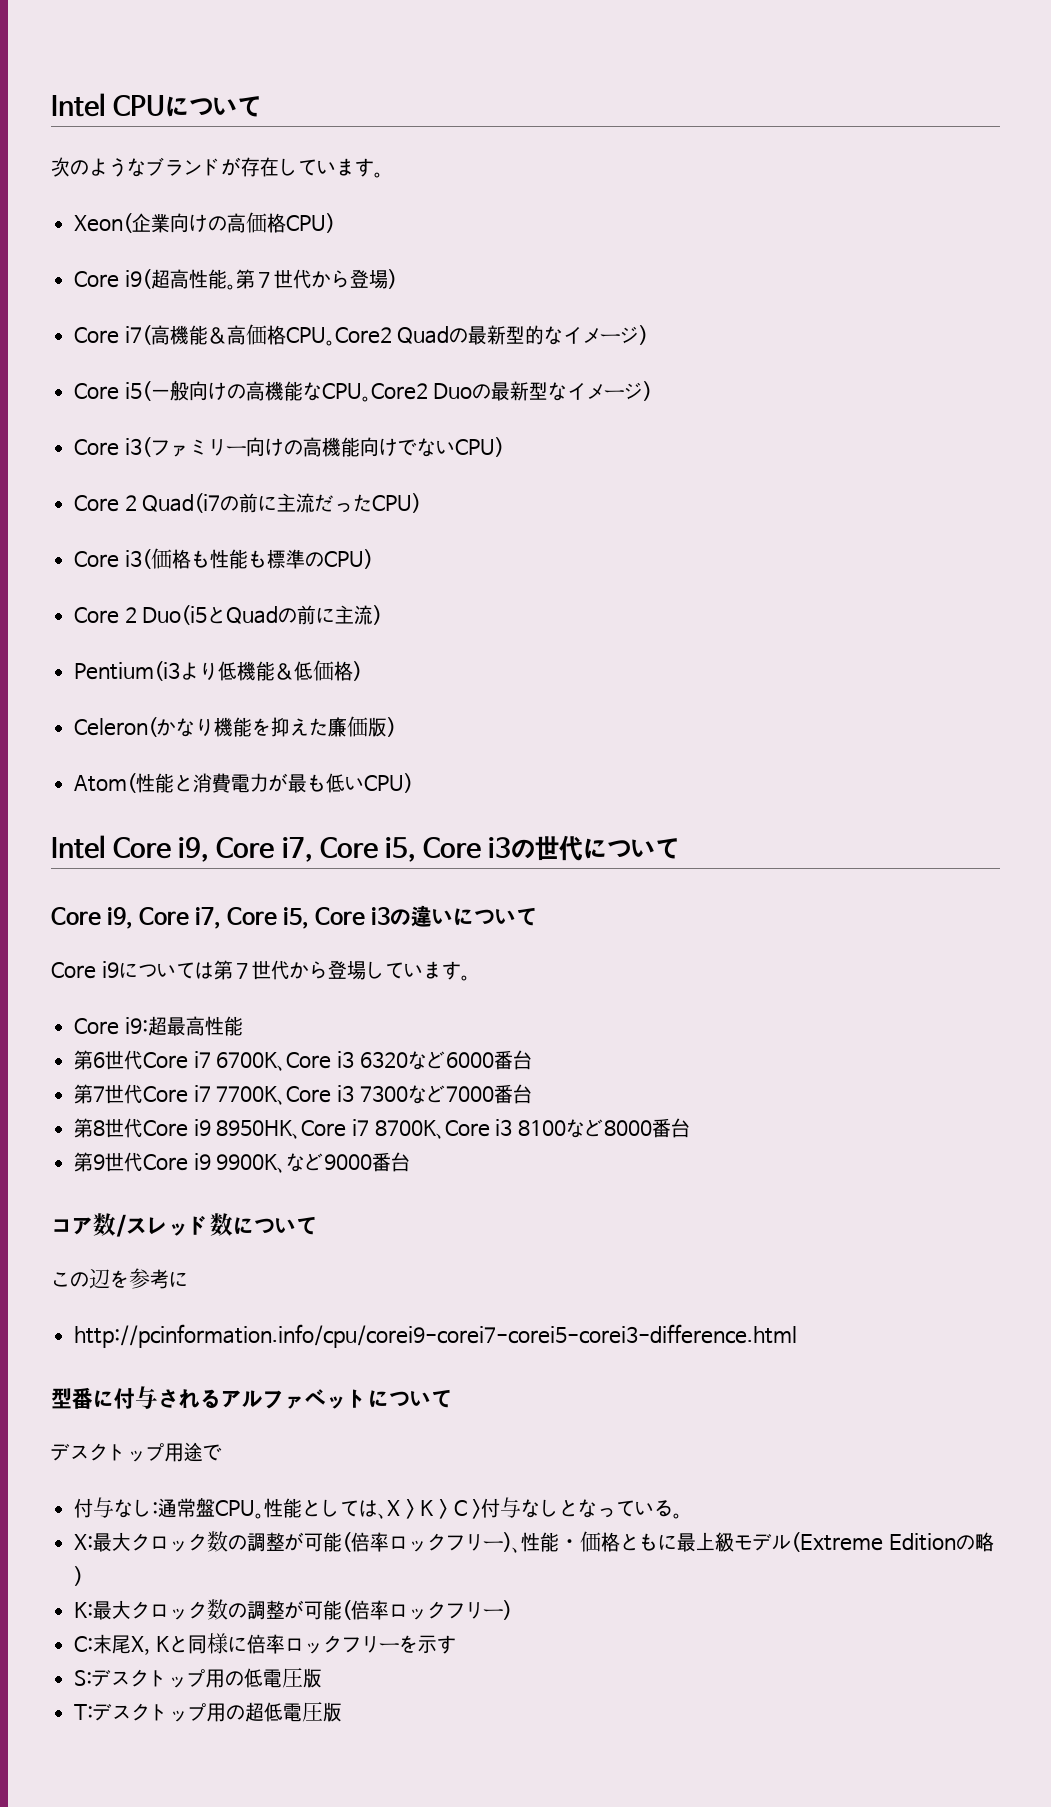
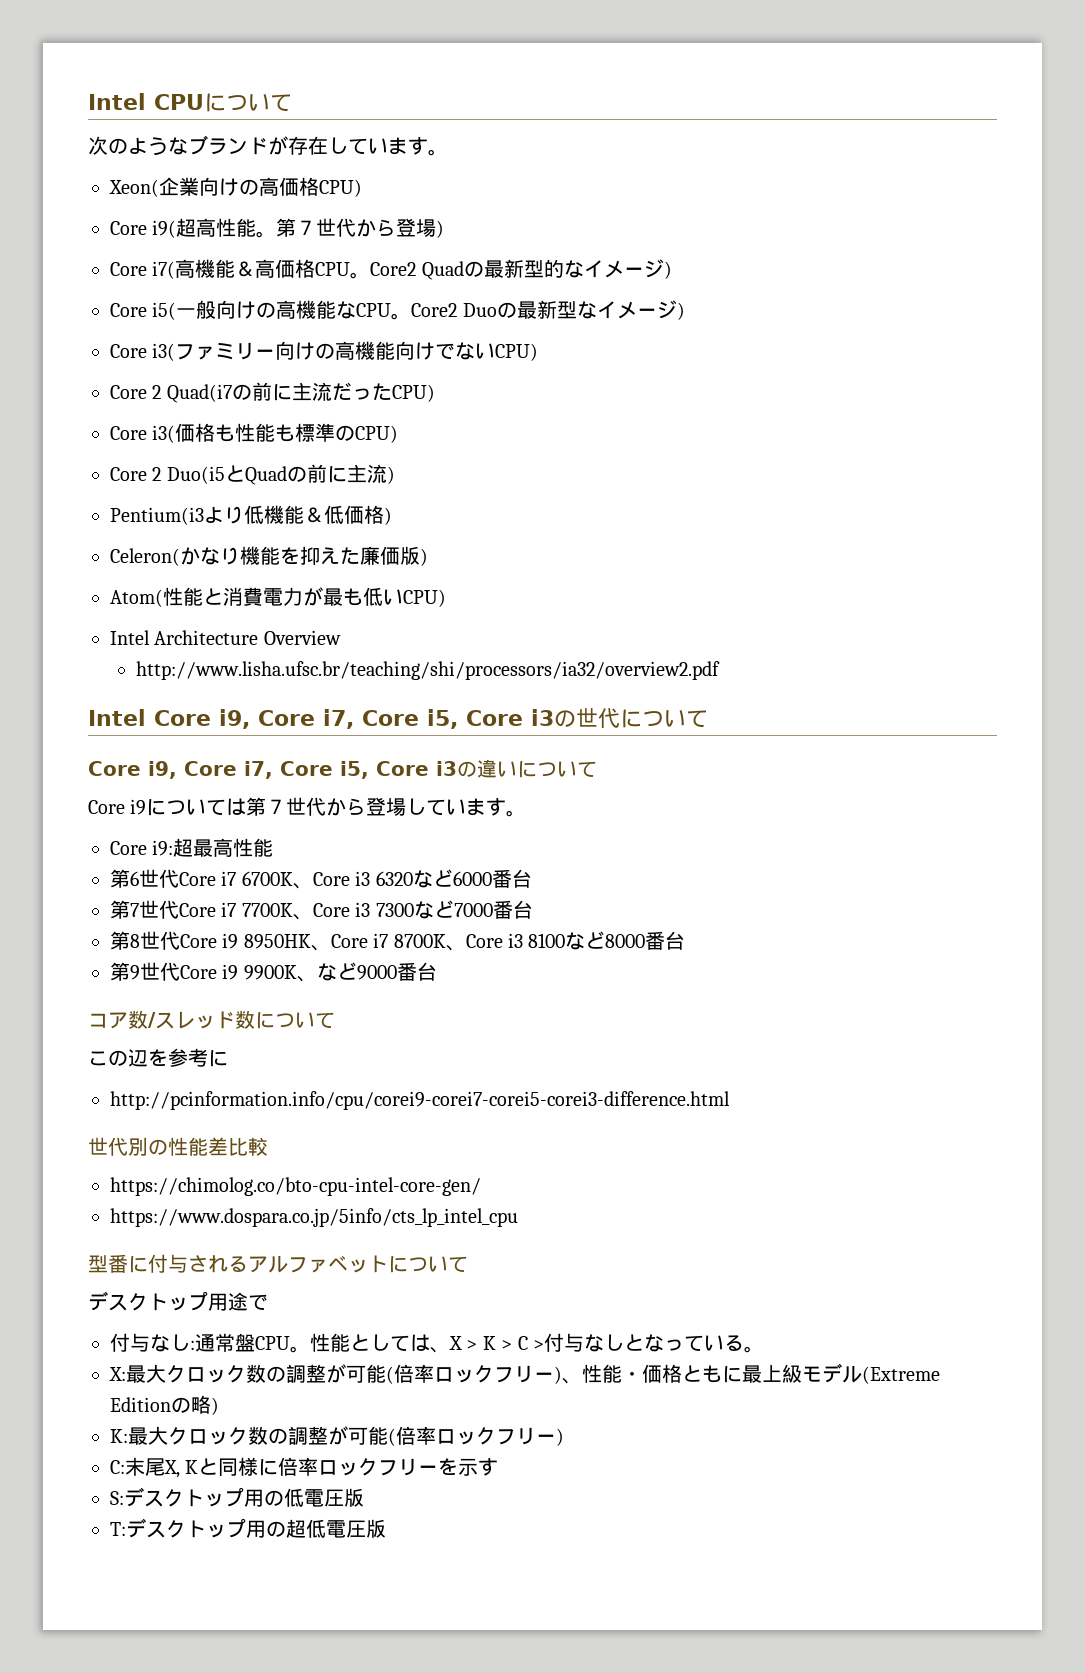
(414, 783) none -> [110,630,341,645] [136,661,721,680] // Intel Architecture Overview // http://www.lisha.ufsc.br/teaching/shi/processors/ia32/overview2.pdf
(798, 1336) none -> [88,1137,268,1156] [110,1177,481,1196] [110,1208,518,1227] // 世代別の性能差比較 // https://chimolog.co/bto-cpu-intel-core-gen/ // https://www.dospara.co.jp/5info/cts_lp_intel_cpu

